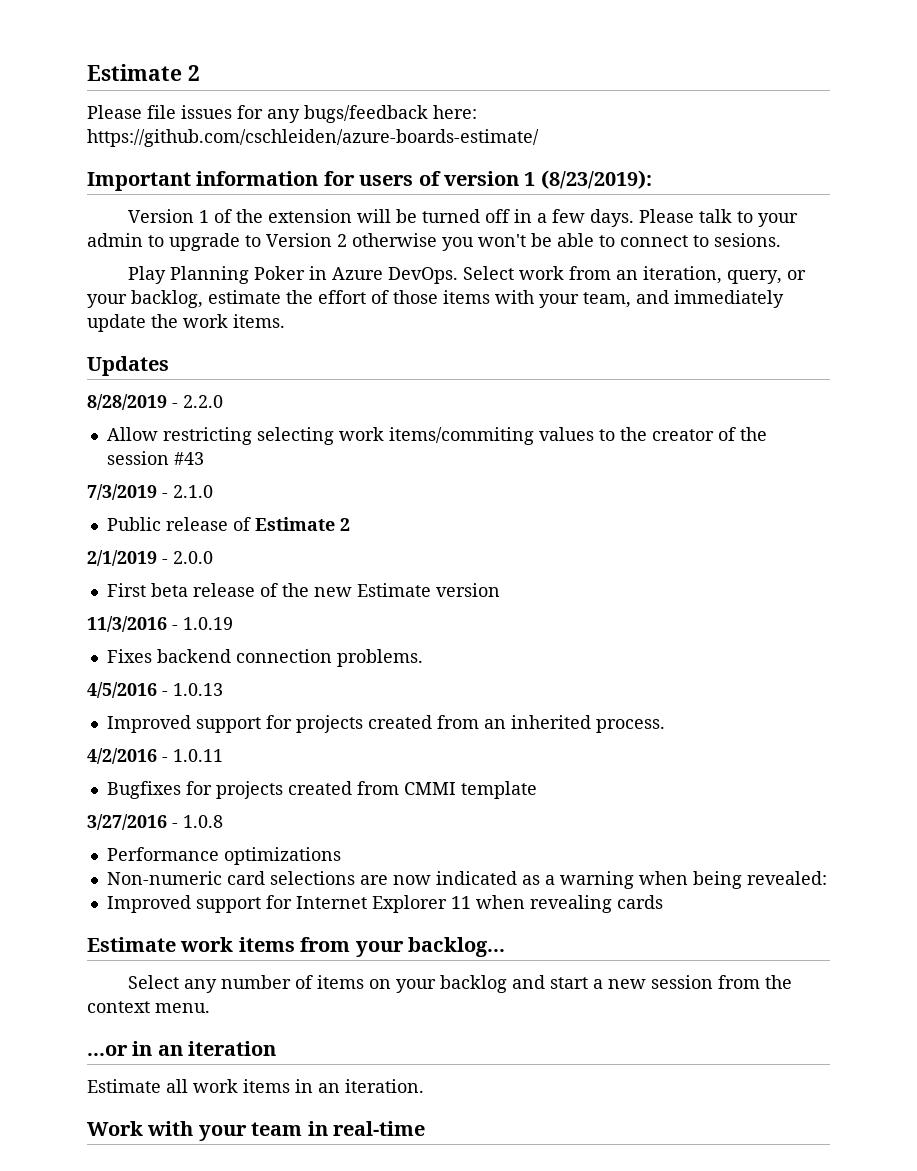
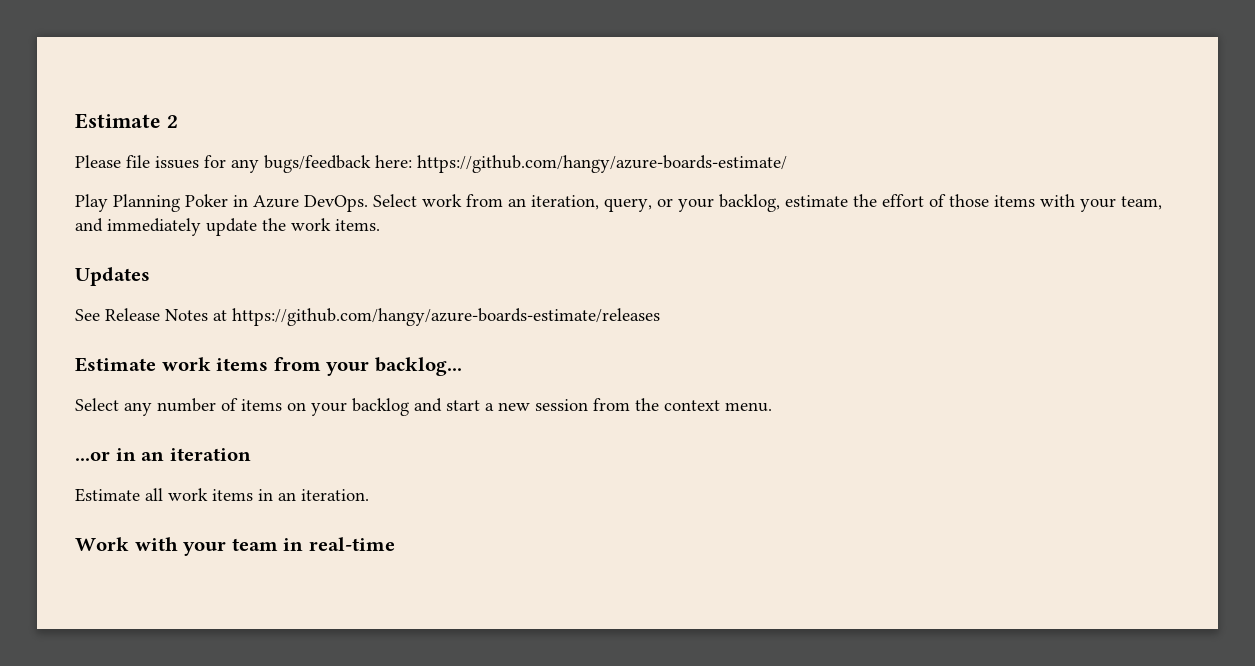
[87,129,539,147] [87,170,652,191] [128,209,799,227] [87,233,781,251] https://github.com/cschleiden/azure-boards-estimate/ // Important information for users of version 1 (8/23/2019): // Version 1 of the extension will be turned off in a few days. Please talk to your admin to upgrade to Version 2 otherwise you won't be able to connect to sesions. -> [417,155,787,173] https://github.com/hangy/azure-boards-estimate/
[87,394,223,410] [106,427,767,445] [106,451,204,465] [87,484,213,500] [106,517,350,531] [87,550,213,566] [106,583,500,597] [87,616,233,632] [106,649,423,667] [87,682,223,698] [106,715,665,733] [87,748,223,764] [106,781,537,799] [87,814,223,830] [106,847,341,865] [106,871,827,889] [106,895,663,913] 8/28/2019 - 2.2.0 // Allow restricting selecting work items/commiting values to the creator of the session #43 // 7/3/2019 - 2.1.0 // Public release of Estimate 2 // 2/1/2019 - 2.0.0 // First beta release of the new Estimate version // 11/3/2016 - 1.0.19 // Fixes backend connection problems. // 4/5/2016 - 1.0.13 // Improved support for projects created from an inherited process. // 4/2/2016 - 1.0.11 // Bugfixes for projects created from CMMI template // 3/27/2016 - 1.0.8 // Performance optimizations // Non-numeric card selections are now indicated as a warning when being revealed: // Improved support for Internet Explorer 11 when revealing cards -> [75,308,660,326] See Release Notes at https://github.com/hangy/azure-boards-estimate/releases

